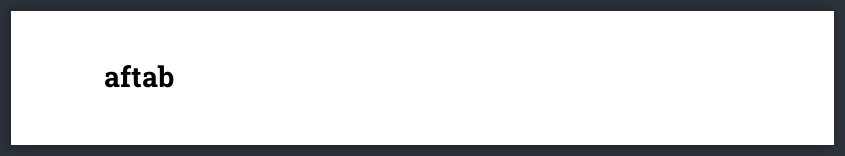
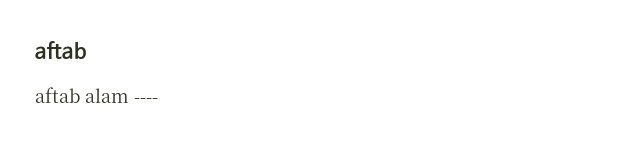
[104,65,174,88] aftab -> [35,41,86,59] [35,87,158,103] aftab // aftab alam ----

